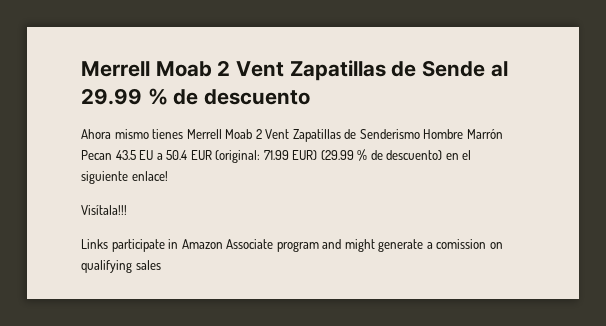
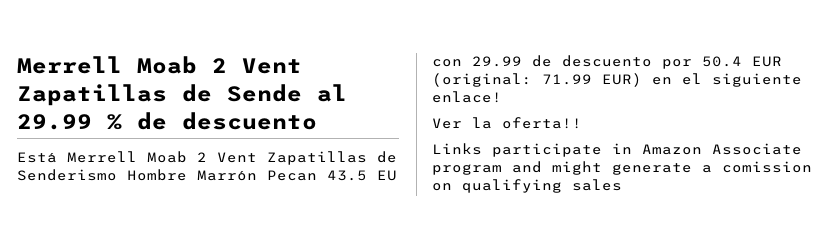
[81,129,184,139] Ahora mismo tienes -> [17,152,57,163] Está
[156,153,163,160] a -> [432,55,692,69] con 29.99 de descuento por
[320,149,443,161] (29.99 % de descuento) -> (642, 80) none
[81,205,127,215] Visítala!!! -> [432,117,582,129] Ver la oferta!!

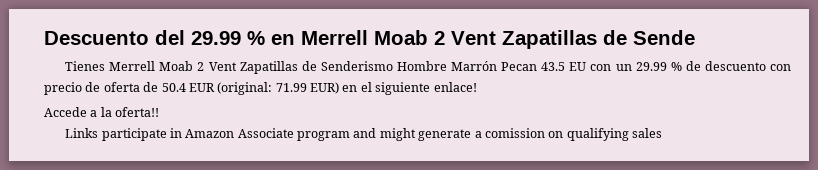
(17, 65) none -> [44,30,295,45] Descuento del 29.99 % en
[317,84,347,102] [17,112,317,130] [17,152,57,163] al 29.99 % de descuento // Está -> [65,61,106,71] // Tienes
[472,55,692,69] 29.99 de descuento por -> [615,61,792,71] [44,82,159,95] un 29.99 % de descuento con precio de oferta de
[432,118,462,129] Ver -> [44,107,98,117] Accede a

